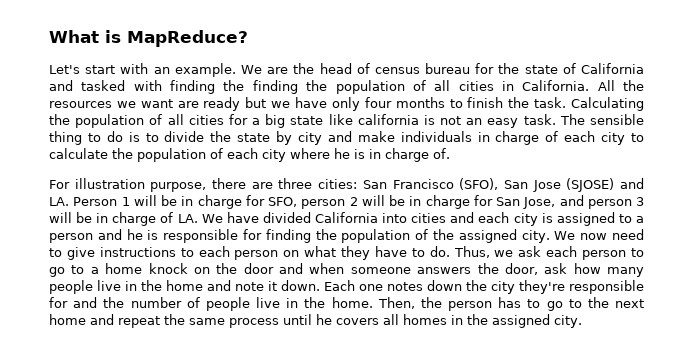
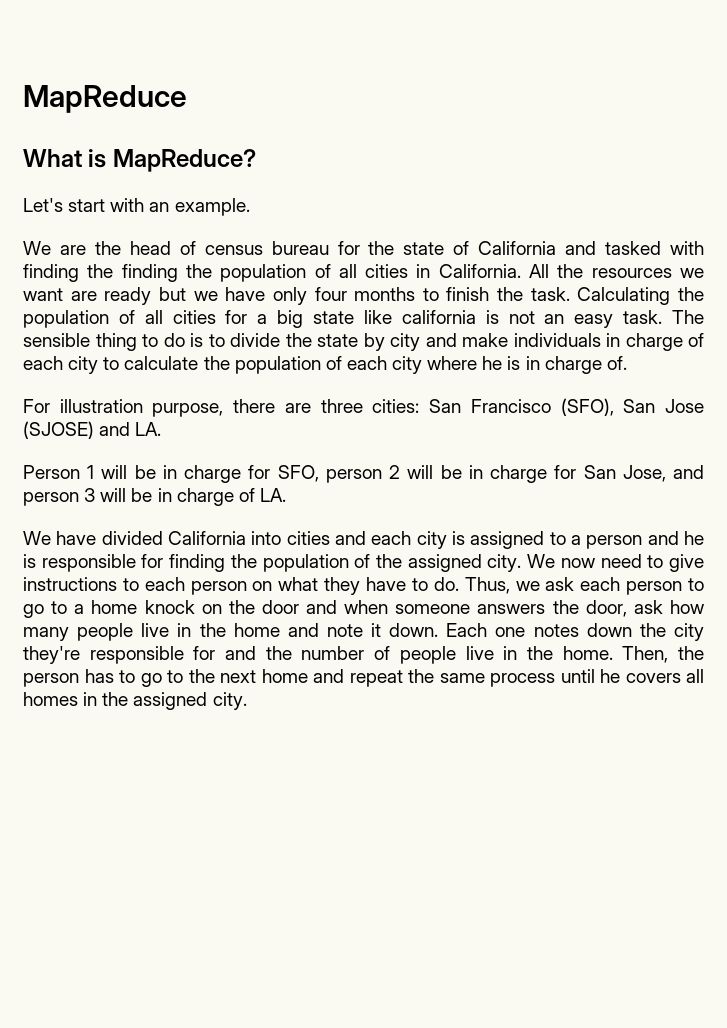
(49, 36) none -> [23,85,187,113] MapReduce //
(236, 70) none -> (250, 207) //
(69, 201) none -> (162, 429) //
(198, 218) none -> (286, 495) //

